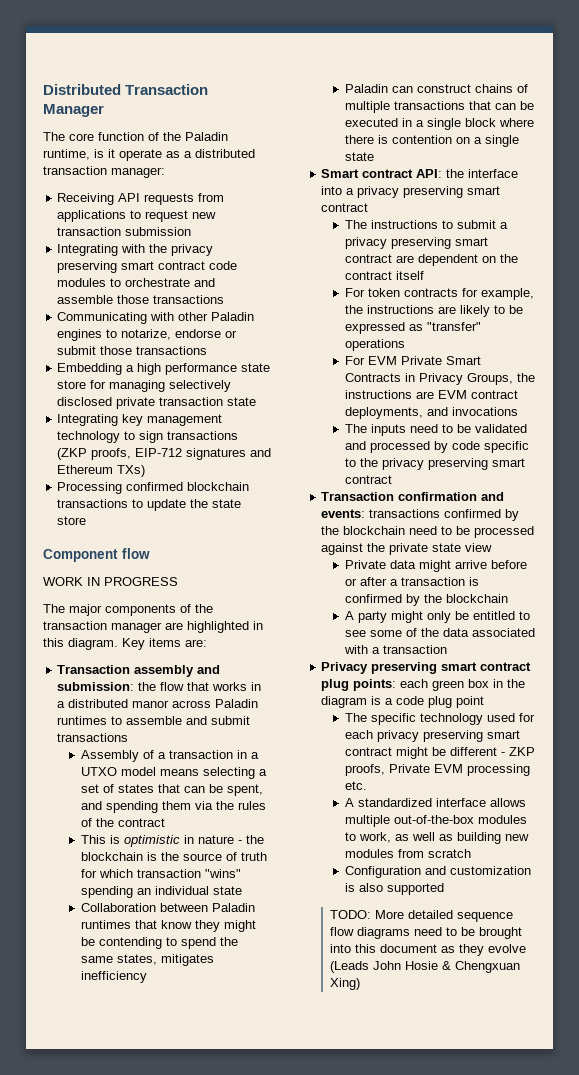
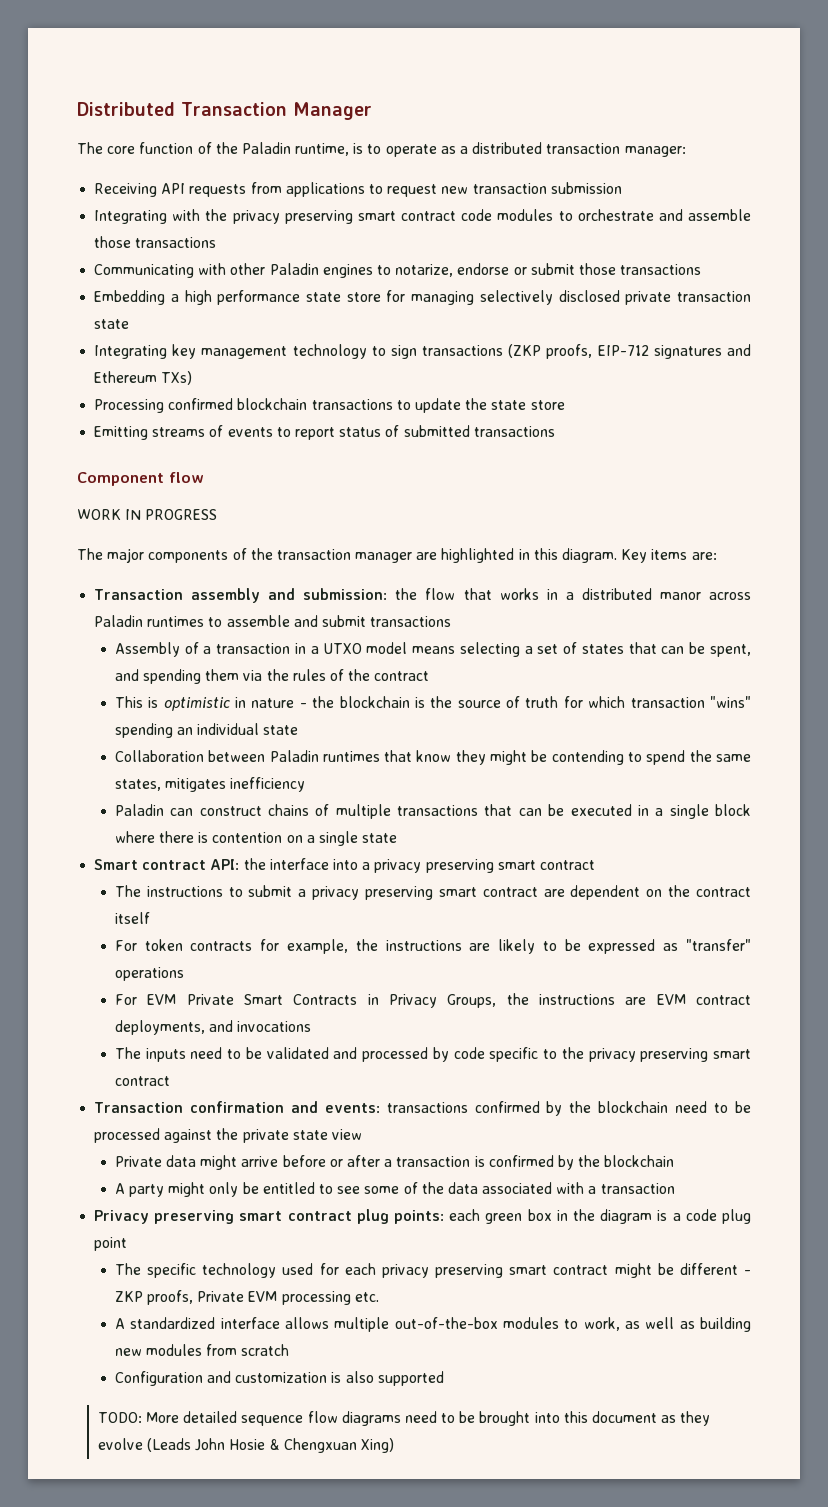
[108,149,115,158] it -> [367,144,382,154] to
(87, 520) none -> [94,425,555,440] // Emitting streams of events to report status of submitted transactions

